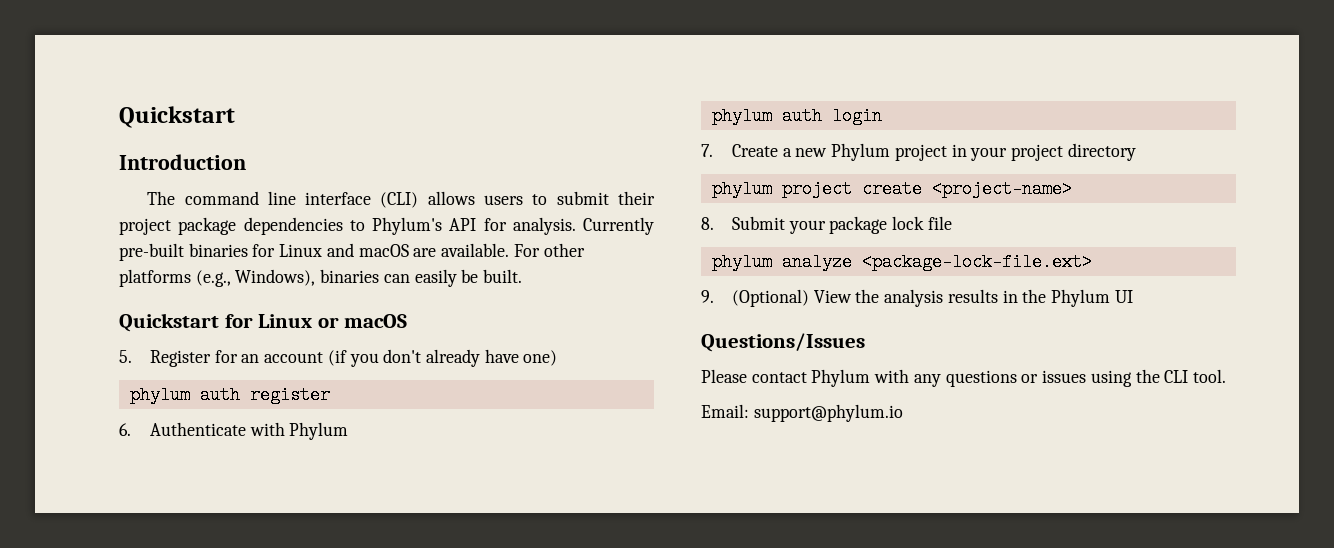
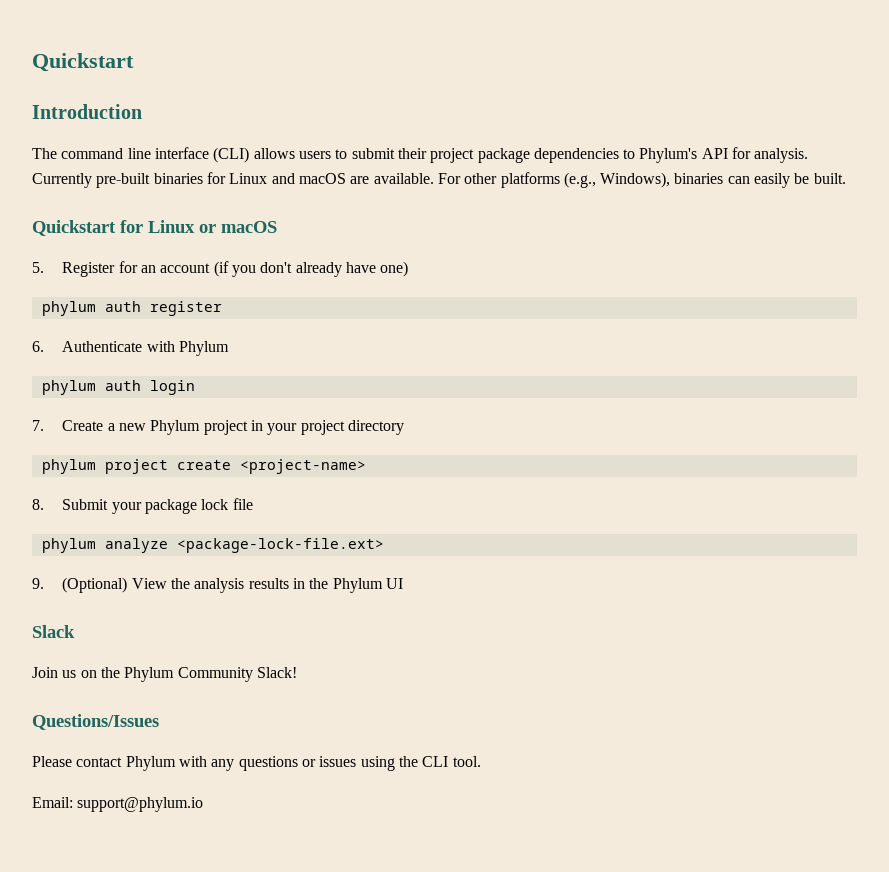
(1133, 296) none -> [32,625,75,638] [32,667,297,682] // Slack // Join us on the Phylum Community Slack!

